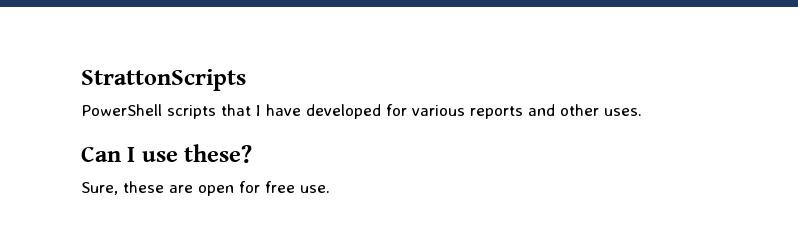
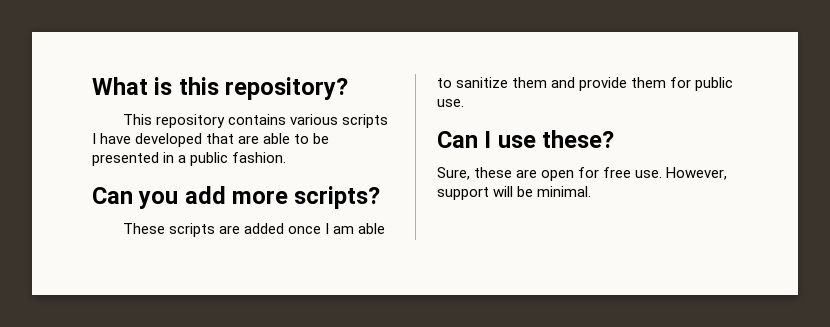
[81,69,246,91] [81,104,642,119] StrattonScripts // PowerShell scripts that I have developed for various reports and other uses. -> [92,77,349,100] [122,114,389,128] [92,133,330,147] [92,152,287,166] [92,186,381,209] [122,223,386,237] [437,77,734,91] [437,99,464,107] What is this repository? // This repository contains various scripts I have developed that are able to be presented in a public fashion. // Can you add more scripts? // These scripts are added once I am able to sanitize them and provide them for public use.
(330, 189) none -> [666,167,728,180] [437,186,592,200] However, support will be minimal.

